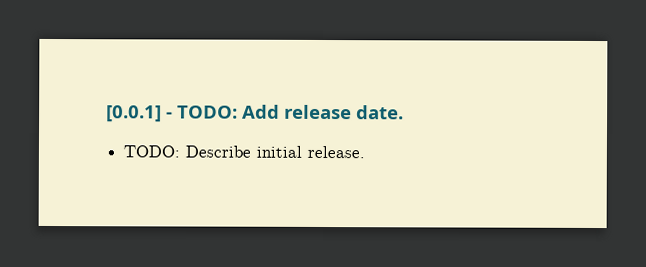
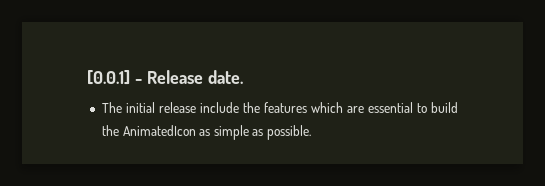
[177,104,404,120] [123,145,366,159] TODO: Add release date. // TODO: Describe initial release. -> [146,70,243,84] [101,102,458,113] [101,125,312,140] Release date. // The initial release include the features which are essential to build the AnimatedIcon as simple as possible.

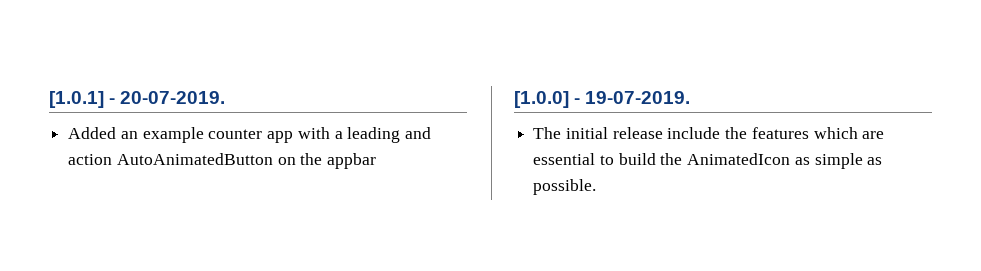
[87,70,243,85] [0.0.1] - Release date. -> [49,91,226,108] [68,127,432,143] [68,153,377,169] [514,91,691,108] [1.0.1] - 20-07-2019. // Added an example counter app with a leading and action AutoAnimatedButton on the appbar // [1.0.0] - 19-07-2019.

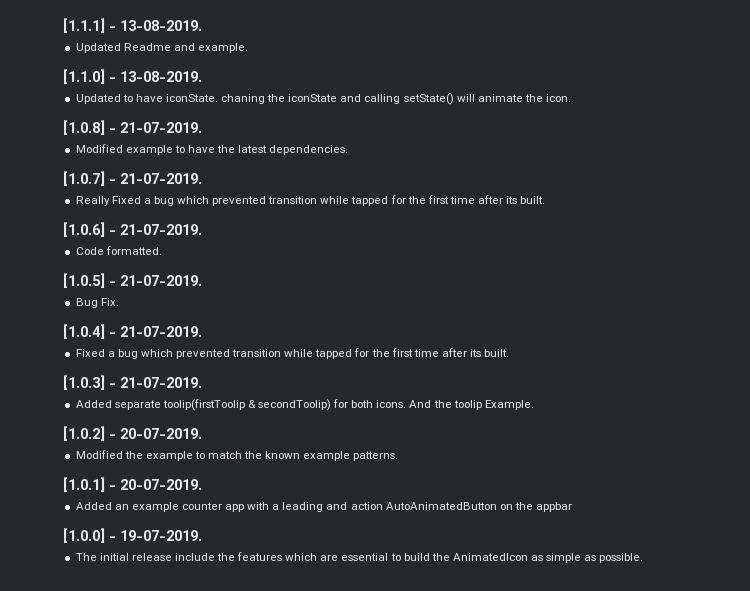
(49, 99) none -> [63,18,202,33] [75,43,248,53] [63,69,202,84] [75,93,572,105] [63,120,202,135] [75,144,349,155] [63,171,202,186] [75,195,546,206] [63,222,202,237] [75,246,162,255] [63,273,202,288] [75,298,119,308] [63,324,202,339] [75,348,510,359] [63,375,202,390] [75,399,534,411] [63,426,202,441] [75,450,399,461] [1.1.1] - 13-08-2019. // Updated Readme and example. // [1.1.0] - 13-08-2019. // Updated to have iconState. chaning the iconState and calling setState() will animate the icon. // [1.0.8] - 21-07-2019. // Modified example to have the latest dependencies. // [1.0.7] - 21-07-2019. // Really Fixed a bug which prevented transition while tapped for the first time after its built. // [1.0.6] - 21-07-2019. // Code formatted. // [1.0.5] - 21-07-2019. // Bug Fix. // [1.0.4] - 21-07-2019. // Fixed a bug which prevented transition while tapped for the first time after its built. // [1.0.3] - 21-07-2019. // Added separate toolip(firstToolip & secondToolip) for both icons. And the toolip Example. // [1.0.2] - 20-07-2019. // Modified the example to match the known example patterns. //

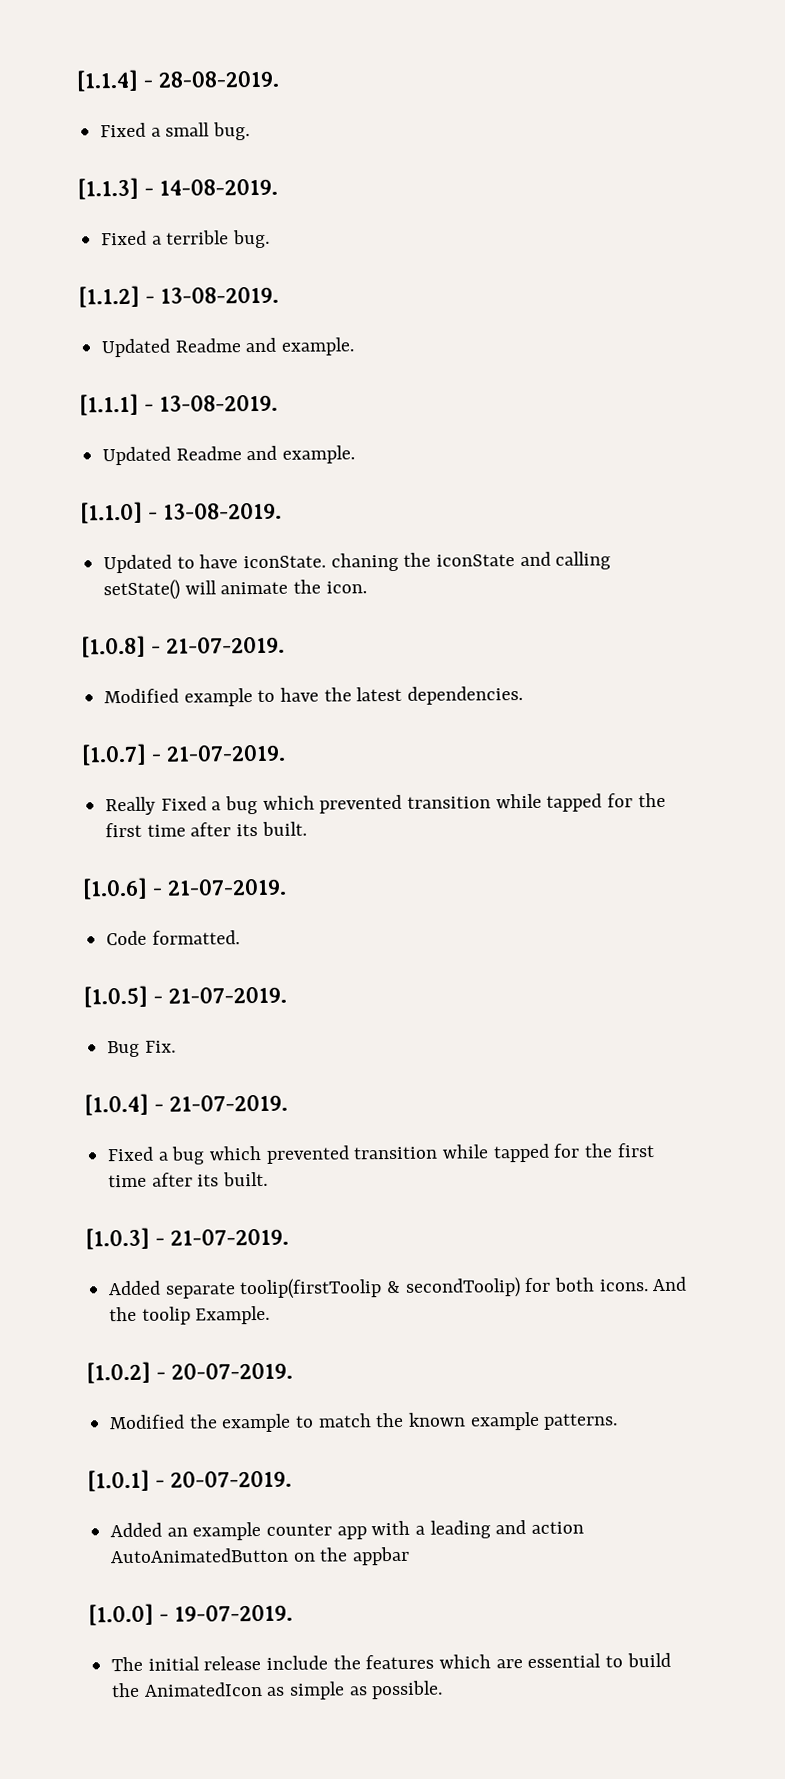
(63, 25) none -> [76,69,279,92] [100,122,251,141] [77,177,278,200] [101,229,271,249] [78,285,279,308] [101,337,355,358] [1.1.4] - 28-08-2019. // Fixed a small bug. // [1.1.3] - 14-08-2019. // Fixed a terrible bug. // [1.1.2] - 13-08-2019. // Updated Readme and example. //

